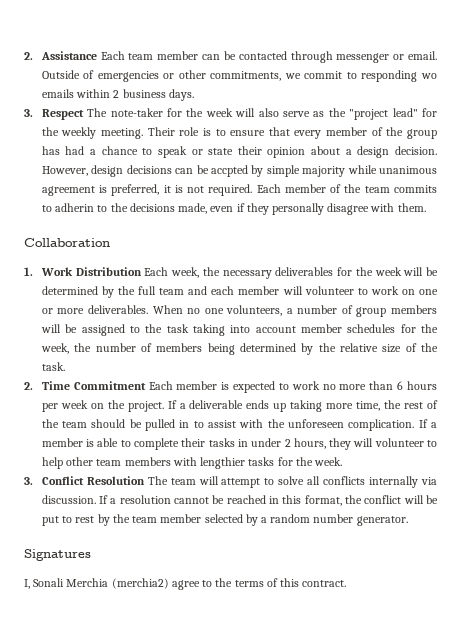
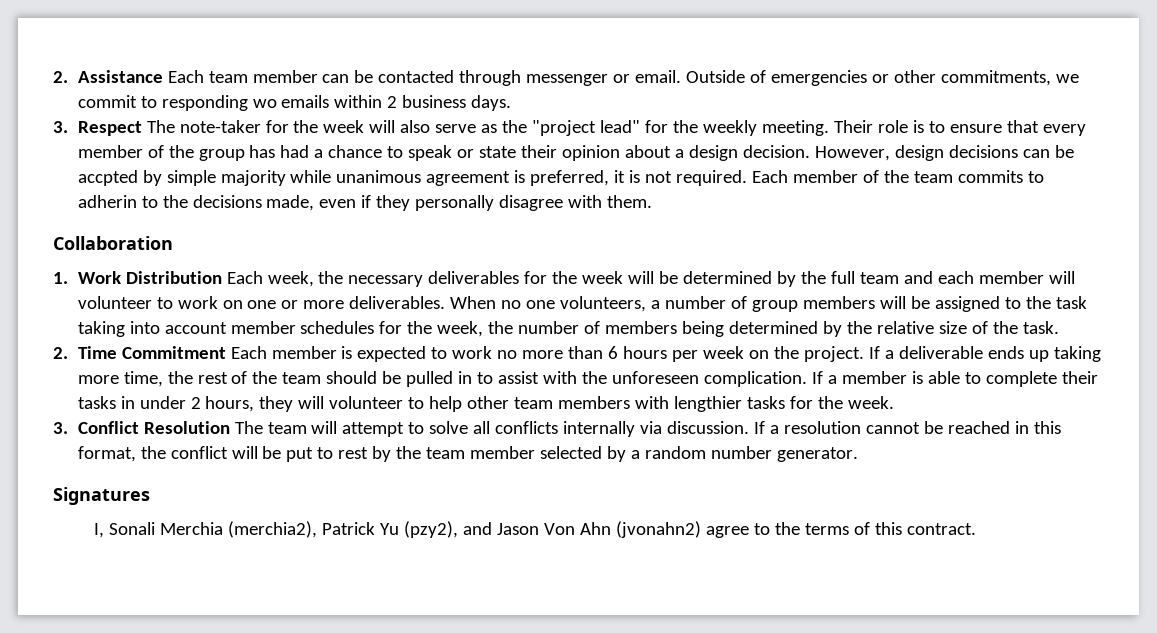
[111,578,169,589] (merchia2) -> [227,521,701,538] (merchia2), Patrick Yu (pzy2), and Jason Von Ahn (jvonahn2)

